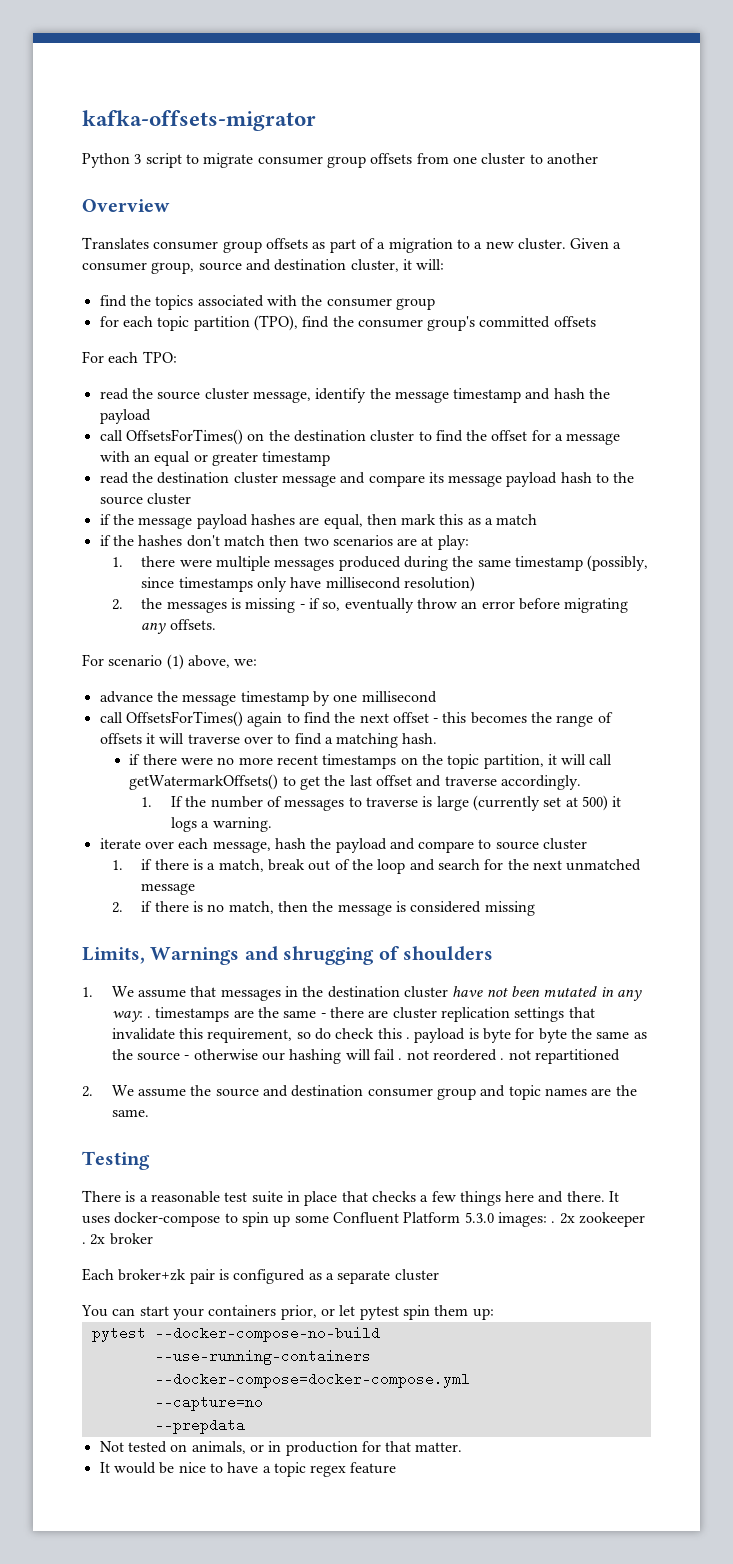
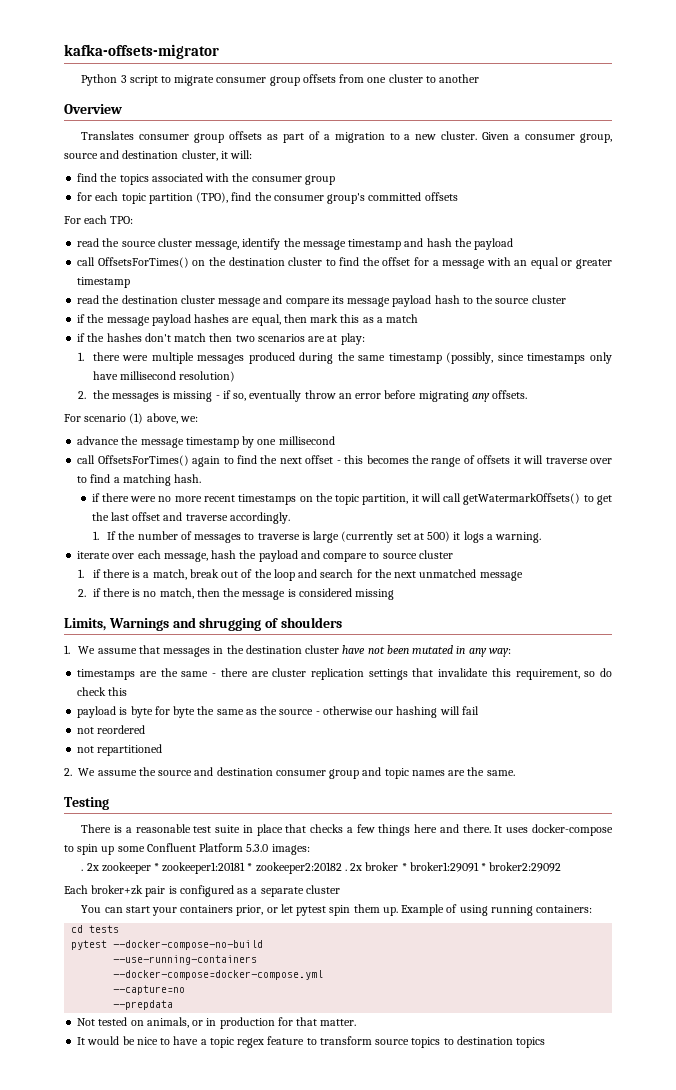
[147,1016,152,1018] . -> (511, 652) //
[405,1037,410,1039] . -> (128, 691) //
[398,1058,403,1060] . -> (479, 710) //
[500,1058,505,1060] . -> (146, 729) //
(547, 1219) none -> (310, 849) //
(645, 1219) none -> [153,862,342,874] * zookeeper1:20181 * zookeeper2:20182
(153, 1239) none -> [401,862,562,872] * broker1:29091 * broker2:29092
[472,1308,494,1320] up: -> [382,904,593,916] [71,925,120,933] up. Example of using running containers: // cd tests
(397, 1468) none -> [306,1036,546,1048] to transform source topics to destination topics

